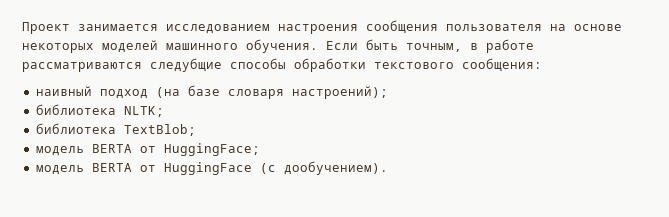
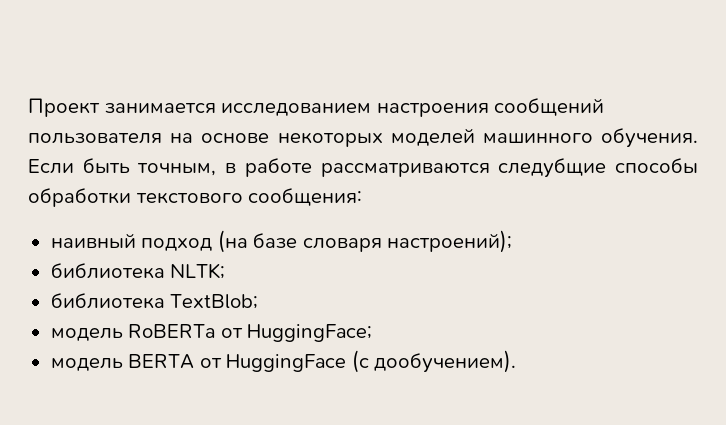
[366,20,438,34] сообщения -> [494,98,605,116] сообщений
[91,144,132,153] BERTA -> [128,324,216,338] RoBERTa

